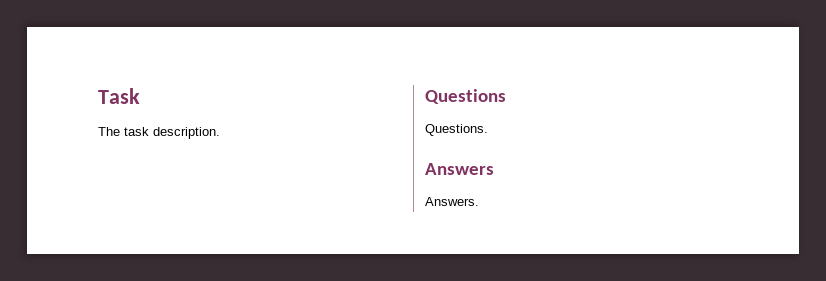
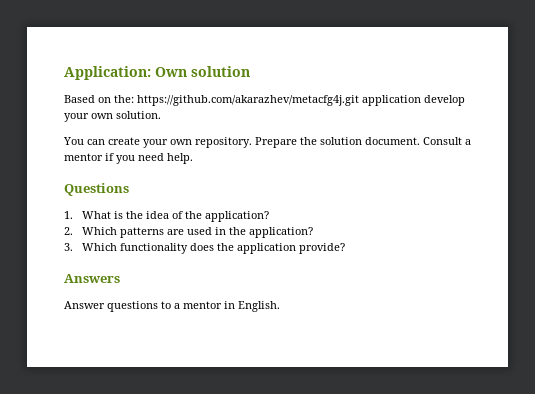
[98,88,140,104] [98,127,220,139] [425,89,506,104] [425,124,488,136] [425,163,494,175] [425,197,479,206] Task // The task description. // Questions // Questions. // Answers // Answers. -> [64,66,250,80] [64,95,465,106] [64,111,161,122] [63,137,471,148] [64,153,193,164] [64,183,129,196] [64,211,270,222] [64,227,314,238] [64,243,346,254] [64,274,120,283] [64,301,280,312] Application: Own solution // Based on the: https://github.com/akarazhev/metacfg4j.git application develop your own solution. // You can create your own repository. Prepare the solution document. Consult a mentor if you need help. // Questions // 1. What is the idea of the application? // 2. Which patterns are used in the application? // 3. Which functionality does the application provide? // Answers // Answer questions to a mentor in English.

